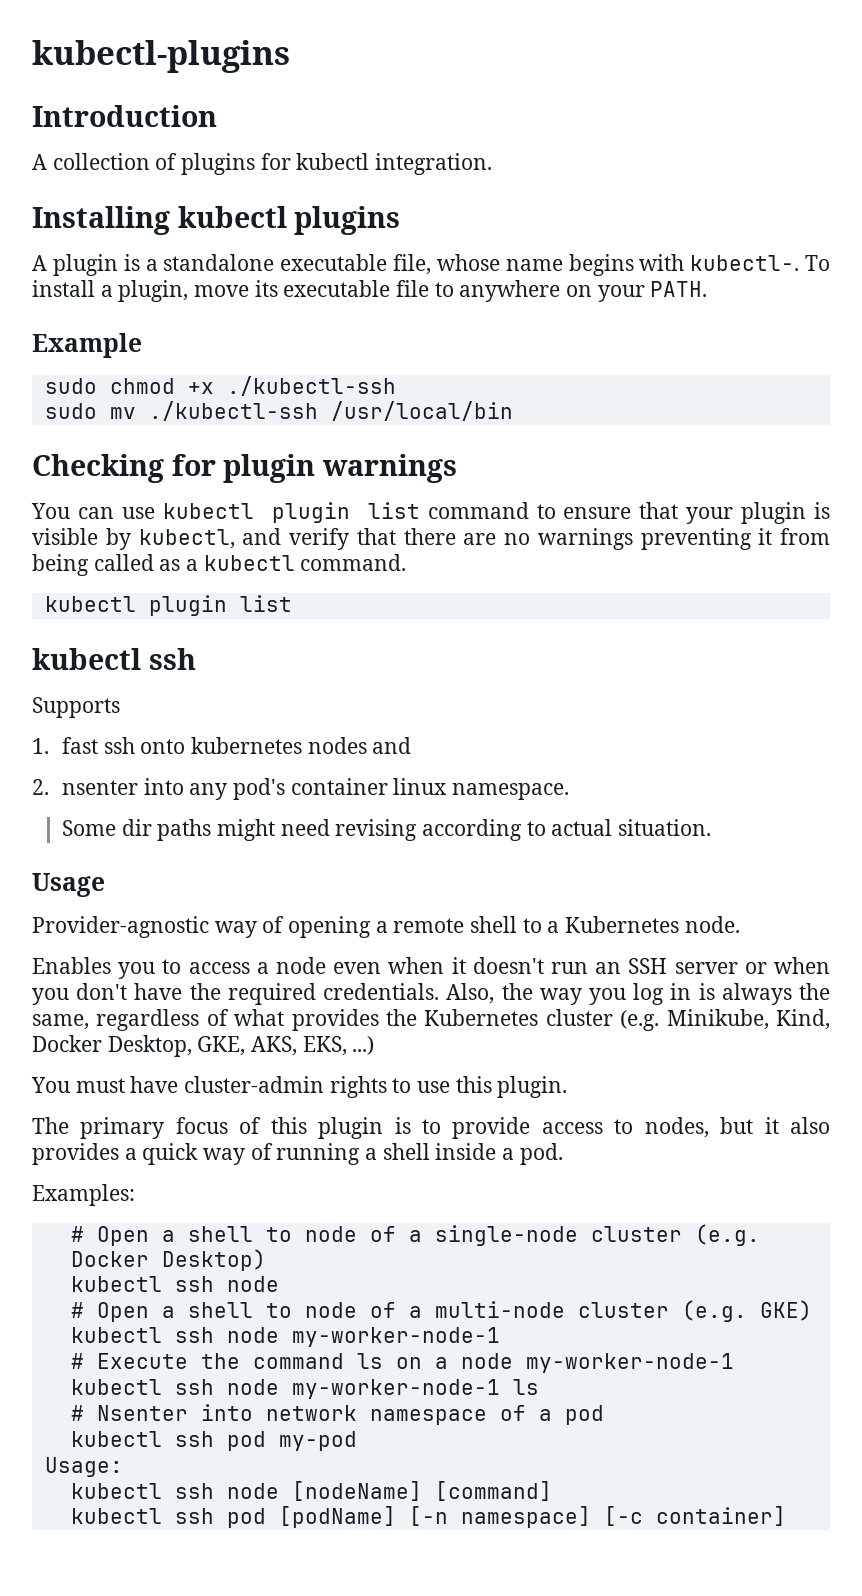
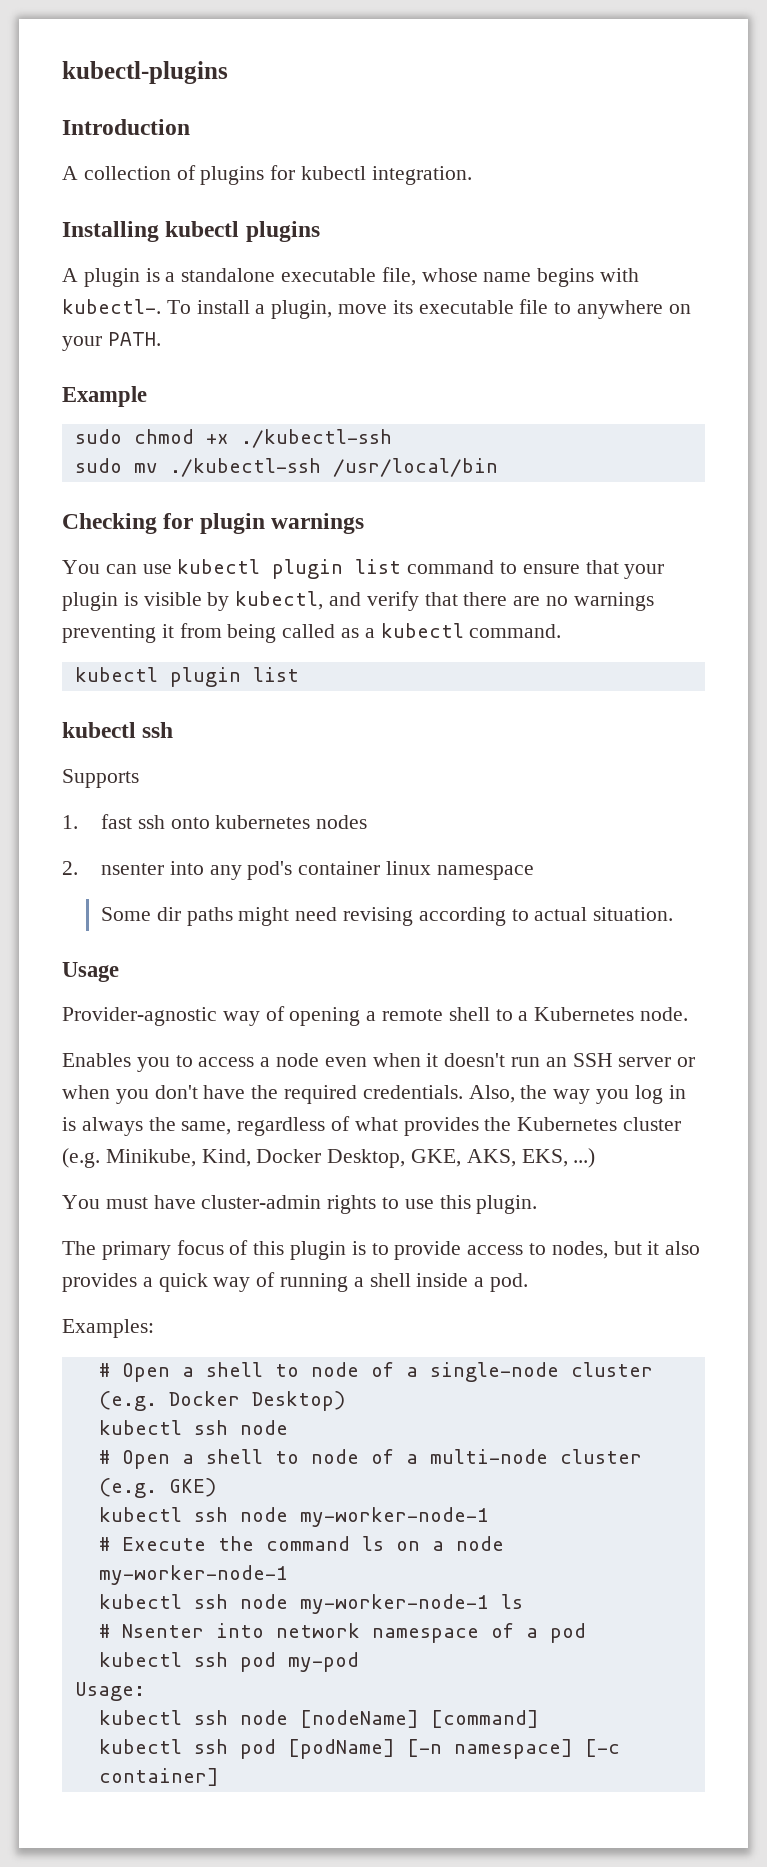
[372,737,412,754] and -> (368, 822) none
[451,783,569,800] namespace. -> [436,865,534,880] namespace

